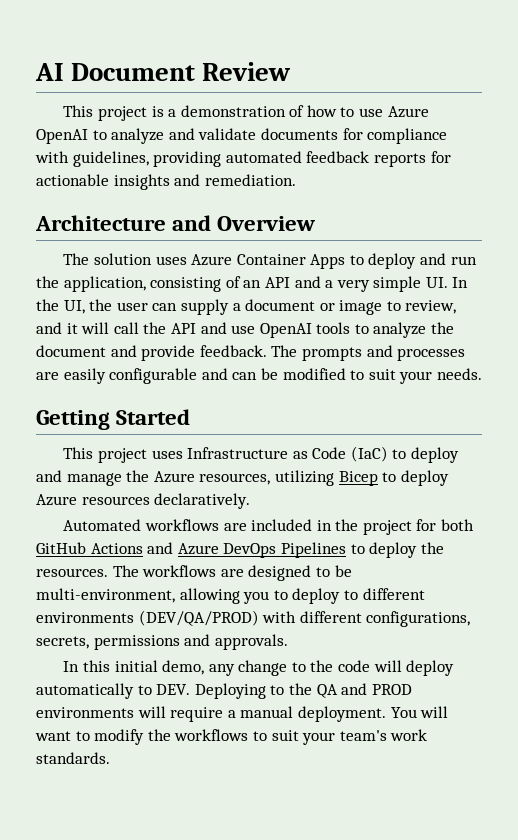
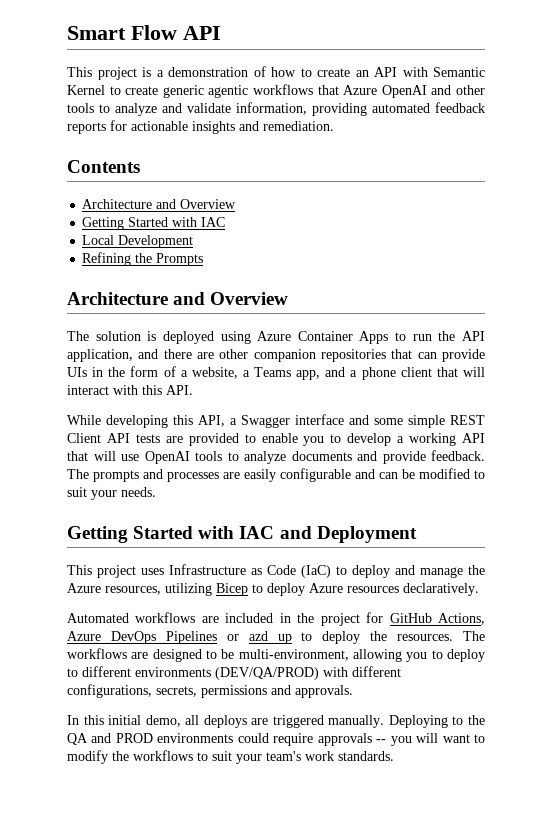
[35,62,292,81] AI Document Review -> [67,25,221,40] Smart Flow API
[359,106,429,118] [36,128,448,144] [35,151,149,167] use Azure OpenAI to analyze and validate documents for compliance with guidelines, -> [317,67,485,77] [67,84,486,98] [67,102,307,116] create an API with Semantic Kernel to create generic agentic workflows that Azure OpenAI and other tools to analyze and validate information,
(296, 180) none -> [67,160,140,173] [82,199,237,209] [82,217,226,230] [82,235,194,248] [82,252,204,266] // Contents // Architecture and Overview // Getting Started with IAC // Local Development // Refining the Prompts
[155,256,187,265] uses -> [147,331,251,344] is deployed using
[368,253,477,269] [36,276,469,292] [36,299,457,315] [36,322,227,334] deploy and run the application, consisting of an API and a very simple UI. In the UI, the user can supply a document or image to review, and it will call the API and -> [412,331,485,341] [67,349,485,362] [67,366,485,380] [67,385,193,395] [67,414,485,428] [67,433,486,446] [67,451,116,461] run the API application, and there are other companion repositories that can provide UIs in the form of a website, a Teams app, and a phone client that will interact with this API. // While developing this API, a Swagger interface and some simple REST Client API tests are provided to enable you to develop a working API that will
[431,322,455,334] [36,345,106,357] the document -> [291,451,352,461] documents
(191, 417) none -> [198,526,417,543] with IAC and Deployment
[441,519,475,531] [36,542,346,558] both GitHub Actions and Azure DevOps Pipelines -> [389,613,486,625] [67,631,292,644] GitHub Actions, Azure DevOps Pipelines or azd up
[208,660,455,676] [36,683,191,699] any change to the code will deploy automatically to DEV. -> [185,715,385,728] all deploys are triggered manually.
[137,706,417,722] will require a manual deployment. You -> [237,733,412,746] could require approvals -- you

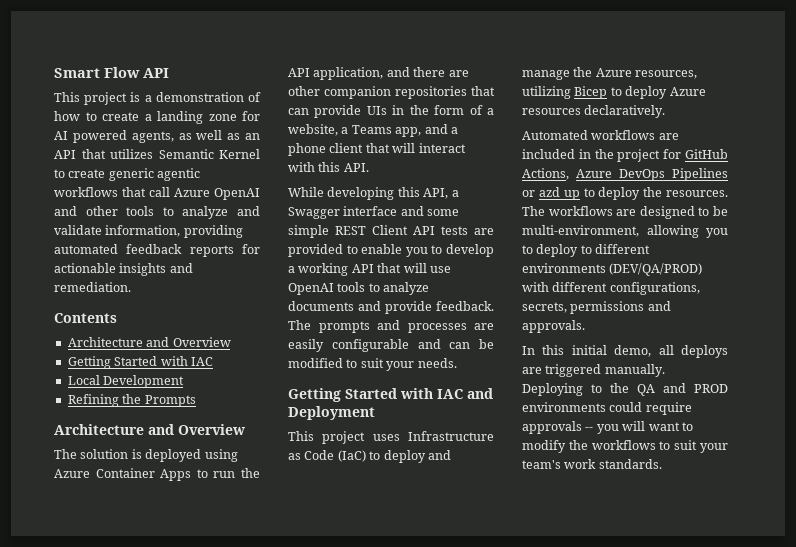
[355,67,428,77] an API with -> [144,111,260,124] [54,130,260,143] [54,149,153,159] a landing zone for AI powered agents, as well as an API that utilizes
(339, 90) none -> [149,187,170,197] call

